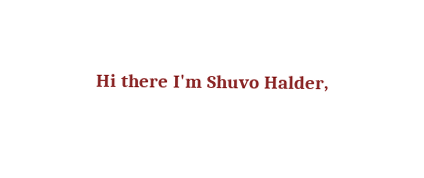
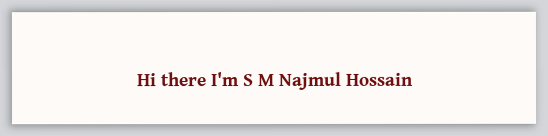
[206,74,329,93] Shuvo Halder, -> [242,71,414,90] S M Najmul Hossain

